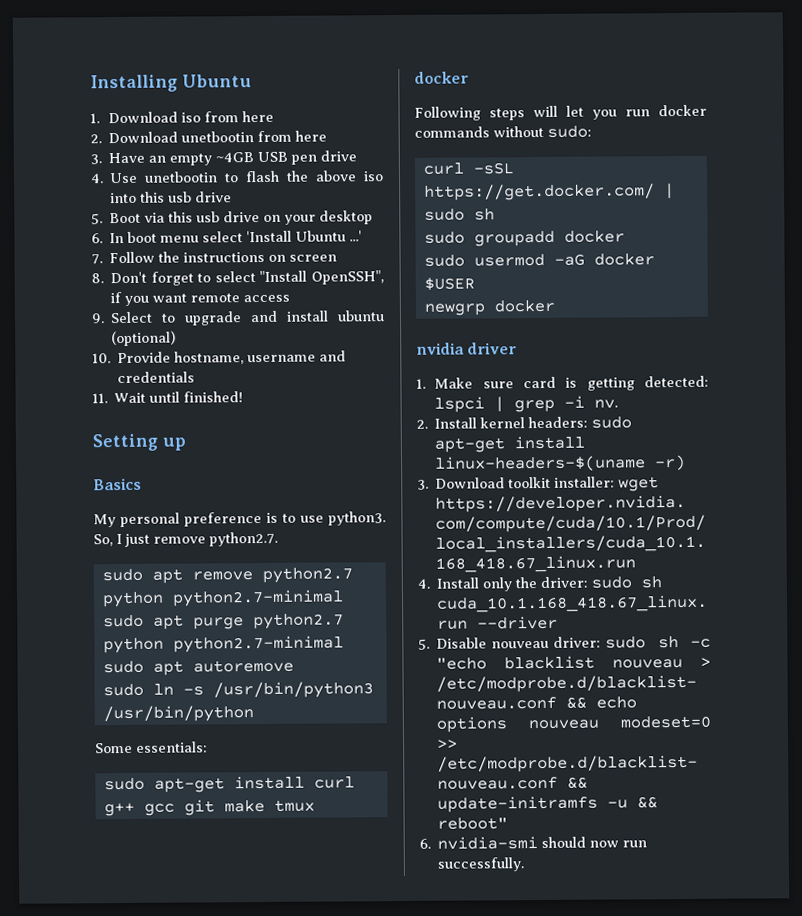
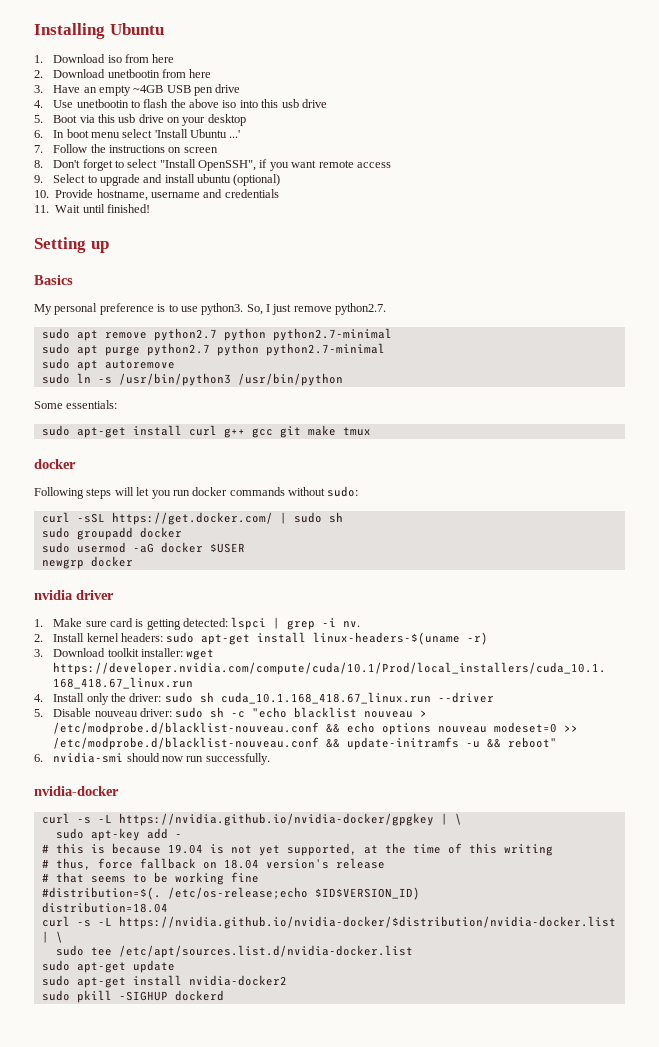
(525, 864) none -> [34,786,119,796] [41,813,462,826] [55,828,182,841] [41,843,553,856] [41,858,385,870] [41,872,259,885] [41,887,420,900] [41,902,168,913] [41,916,616,929] [41,931,63,943] [55,945,413,958] [41,960,175,973] [41,975,287,988] [41,990,224,1003] // nvidia-docker // curl -s -L https://nvidia.github.io/nvidia-docker/gpgkey | \ // sudo apt-key add - // # this is because 19.04 is not yet supported, at the time of this writing // # thus, force fallback on 18.04 version's release // # that seems to be working fine // #distribution=$(. /etc/os-release;echo $ID$VERSION_ID) // distribution=18.04 // curl -s -L https://nvidia.github.io/nvidia-docker/$distribution/nvidia-docker.list | \ // sudo tee /etc/apt/sources.list.d/nvidia-docker.list // sudo apt-get update // sudo apt-get install nvidia-docker2 // sudo pkill -SIGHUP dockerd

